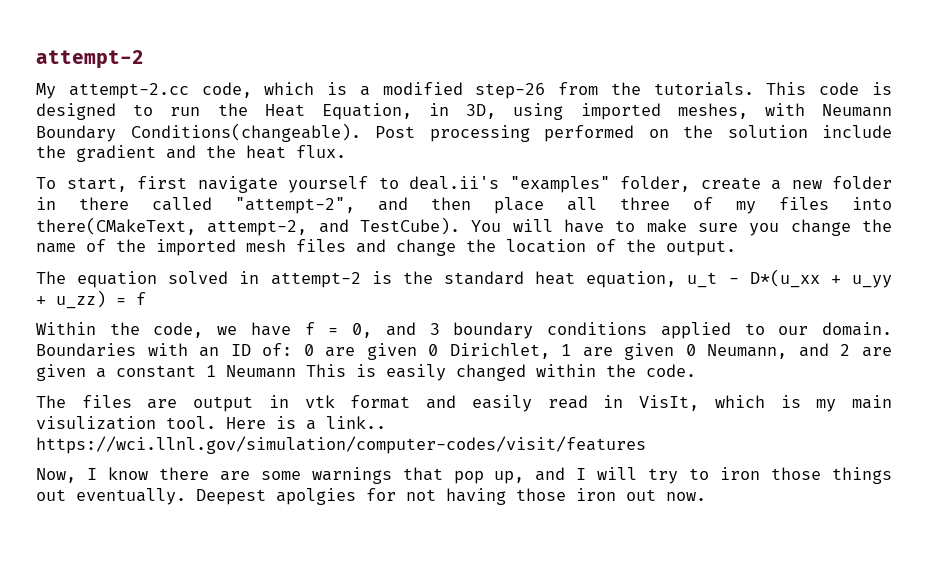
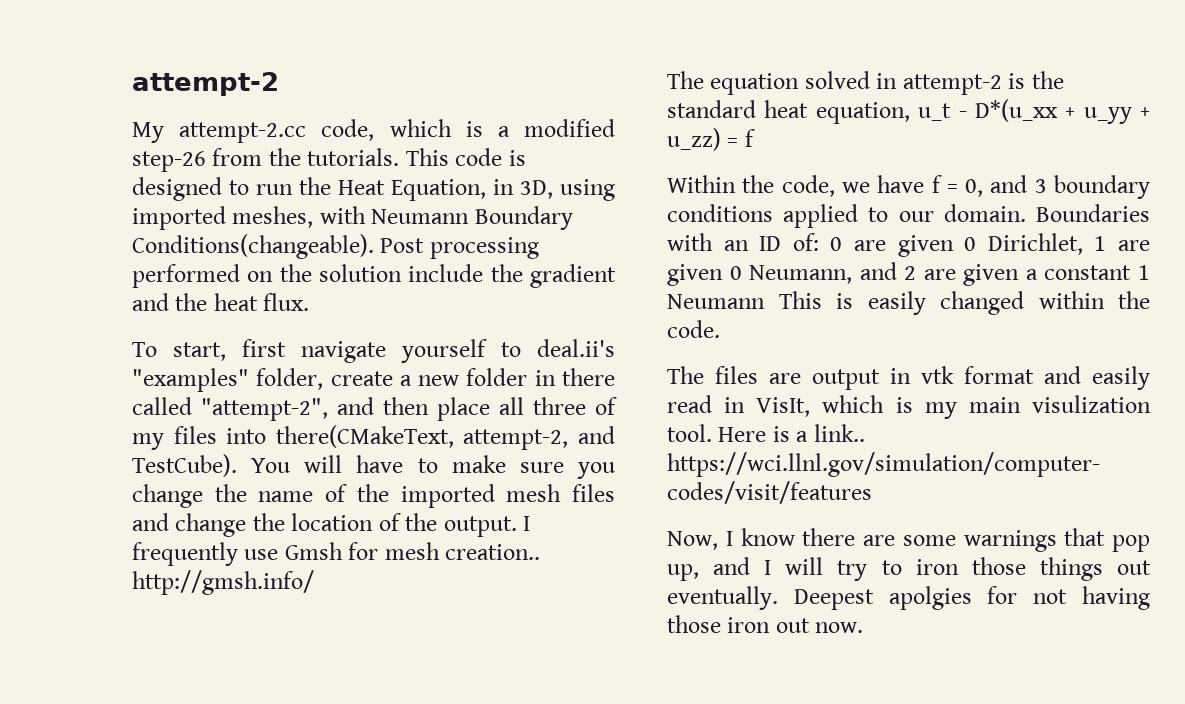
(736, 248) none -> [523,516,531,531] [132,542,541,566] [132,570,314,595] I frequently use Gmsh for mesh creation.. http://gmsh.info/

